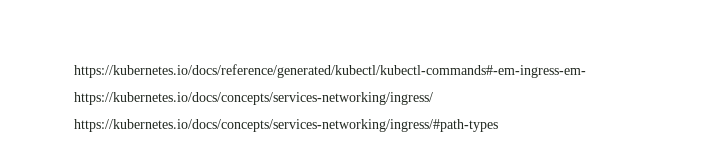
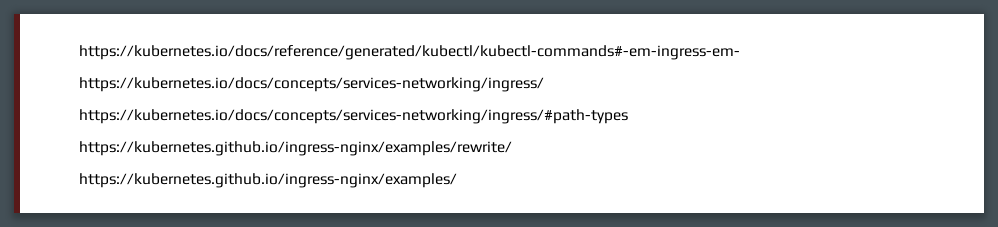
(498, 125) none -> [79,141,512,156] [79,173,457,188] // https://kubernetes.github.io/ingress-nginx/examples/rewrite/ // https://kubernetes.github.io/ingress-nginx/examples/

